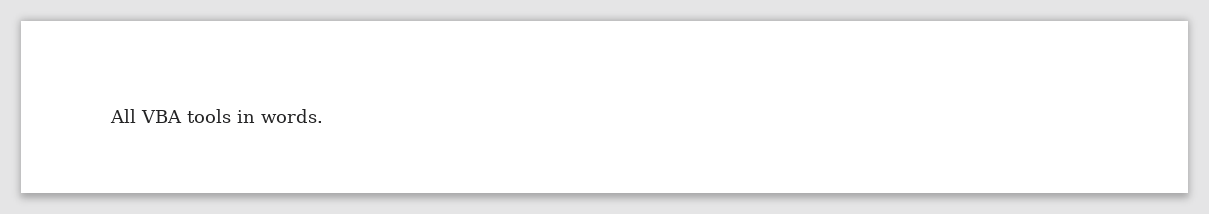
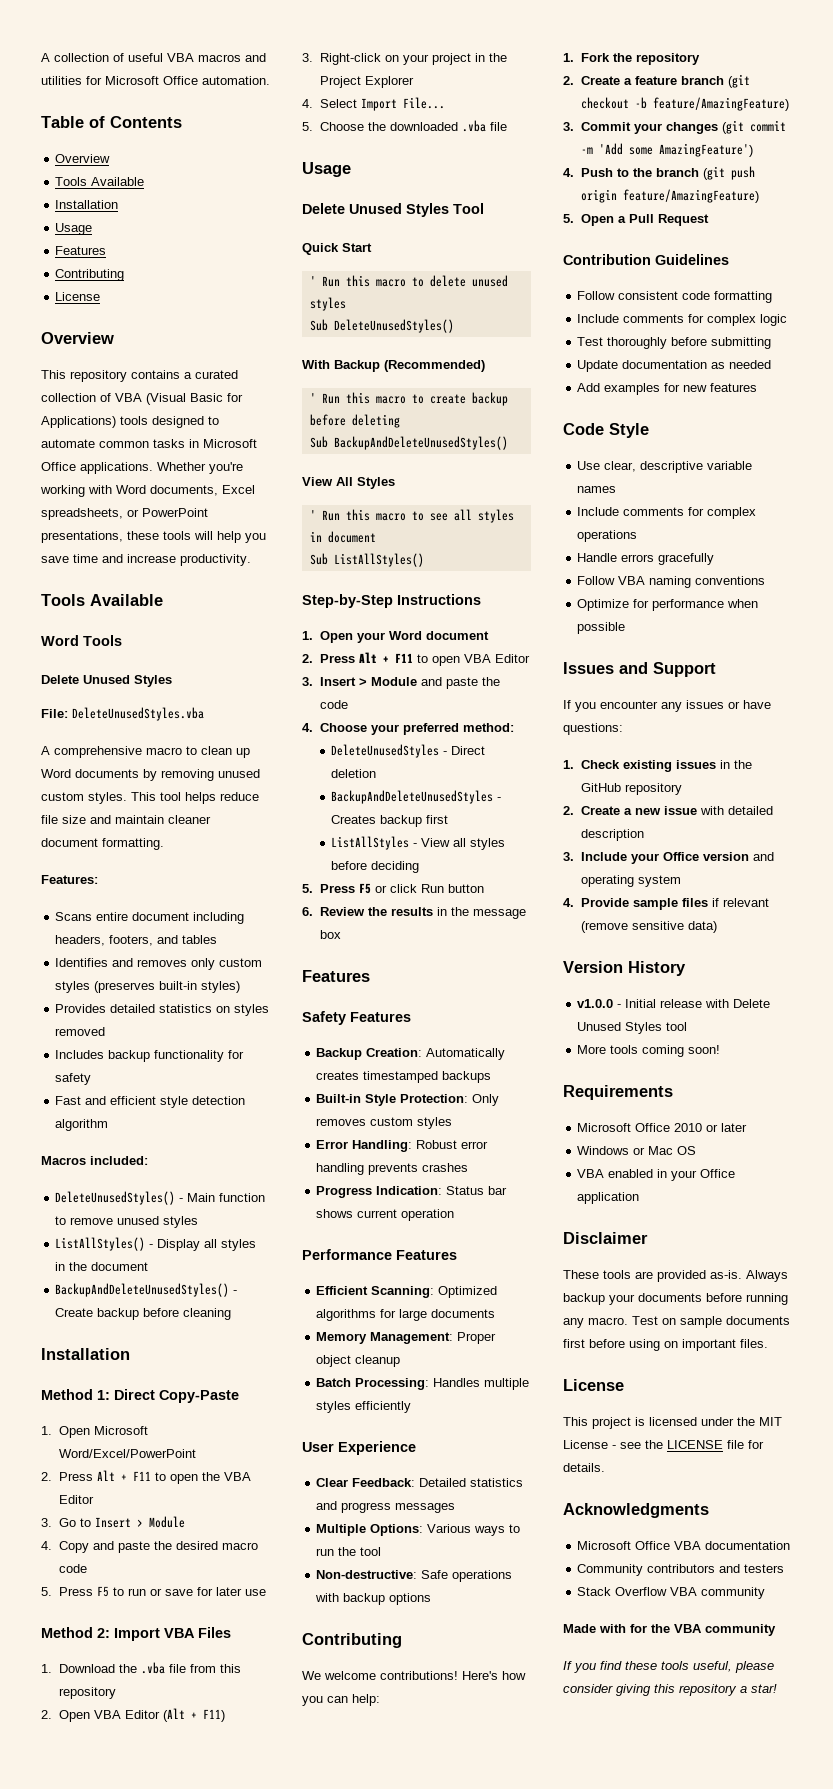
[110,109,323,123] All VBA tools in words. -> [41,53,266,62] [41,76,270,85] [41,116,182,128] [55,154,111,163] [55,177,145,186] [55,200,119,209] [55,223,93,235] [55,246,107,255] [55,269,125,281] [55,292,101,301] [41,332,114,344] [41,370,238,382] [41,393,243,405] [41,416,219,428] [41,439,257,448] [41,462,243,474] [40,485,255,497] [41,508,208,520] [41,531,266,543] [41,554,251,566] [41,594,163,606] [41,635,122,646] [41,675,172,687] [41,707,204,721] [41,746,250,758] [41,769,260,781] [41,792,259,804] [41,815,211,824] [41,838,164,850] [41,875,98,884] [55,912,245,924] [55,935,218,946] [55,958,263,970] [55,981,241,993] [55,1004,270,1016] [55,1027,106,1036] [55,1050,245,1062] [55,1073,92,1085] [55,1096,246,1108] [55,1119,109,1131] [41,1156,148,1165] [55,1191,266,1205] [55,1216,199,1228] [55,1237,257,1251] [55,1262,149,1271] [55,1283,238,1297] [55,1308,232,1320] [41,1348,130,1360] [41,1389,239,1403] [41,1426,148,1438] [58,1449,196,1458] [41,1470,251,1484] [58,1495,94,1504] [41,1516,185,1528] [41,1541,258,1553] [58,1564,87,1573] [41,1586,266,1597] [41,1627,231,1641] [41,1662,241,1674] [58,1687,116,1699] [41,1708,225,1722] [302,53,507,65] [319,76,414,88] [302,97,445,111] [302,120,507,132] [302,162,351,177] [302,203,484,217] [302,243,372,255] [309,275,508,287] [309,297,346,311] [309,319,454,333] [302,360,485,372] [309,392,508,406] [309,414,400,428] [309,436,508,450] [302,477,395,489] [309,509,514,523] [309,531,376,543] [309,553,424,567] [302,594,481,608] [302,631,489,643] [302,652,530,666] [302,677,500,689] [319,700,348,709] [302,723,514,735] [331,744,486,758] [331,769,377,778] [331,790,502,804] [331,815,449,827] [331,836,506,850] [331,861,420,873] [302,883,484,894] [302,907,526,919] [319,930,341,939] [302,970,370,982] [302,1011,411,1025] [316,1048,506,1060] [316,1071,492,1083] [316,1094,500,1106] [316,1117,453,1129] [316,1140,489,1152] [316,1163,469,1175] [316,1186,508,1198] [316,1209,455,1221] [302,1249,457,1260] [316,1286,498,1298] [316,1309,496,1321] [316,1332,497,1344] [316,1355,401,1367] [316,1378,530,1390] [316,1401,412,1413] [302,1441,416,1455] [316,1478,524,1487] [316,1501,456,1513] [316,1524,521,1536] [316,1547,382,1556] [316,1570,513,1582] [315,1593,432,1605] [302,1633,402,1648] [302,1671,526,1680] [302,1694,380,1706] [563,53,700,65] [563,74,750,88] [580,97,789,111] [563,120,786,134] [580,143,753,157] [563,166,755,180] [580,189,759,203] [563,214,709,226] [563,254,729,265] [577,291,773,303] [577,314,788,326] [577,337,772,349] [577,360,772,372] [577,383,758,395] [563,423,649,438] [577,461,753,473] [577,486,617,493] [577,507,757,519] [577,530,638,542] [577,553,715,565] [577,576,766,588] [577,599,759,611] [577,622,626,634] [563,662,716,677] [563,700,771,712] [563,723,623,735] [563,760,752,772] [580,783,682,795] [563,806,773,815] [580,829,644,841] [563,852,774,864] [580,875,681,887] [563,898,769,910] [580,921,717,933] [563,961,686,976] [577,999,771,1008] [577,1022,688,1034] [577,1045,721,1057] [563,1085,673,1100] [577,1123,748,1132] [577,1146,697,1155] [577,1169,736,1181] [577,1192,640,1204] [563,1232,648,1244] [563,1270,788,1282] [563,1293,788,1305] [563,1316,790,1328] [563,1339,768,1351] [563,1379,624,1391] [563,1417,782,1429] [563,1440,764,1449] [563,1463,605,1472] [563,1503,709,1518] [577,1541,791,1550] [577,1564,785,1576] [577,1587,766,1599] [563,1624,776,1636] [563,1661,774,1673] [563,1684,777,1696] A collection of useful VBA macros and utilities for Microsoft Office automation. // Table of Contents // Overview // Tools Available // Installation // Usage // Features // Contributing // License // Overview // This repository contains a curated collection of VBA (Visual Basic for Applications) tools designed to automate common tasks in Microsoft Office applications. Whether you're working with Word documents, Excel spreadsheets, or PowerPoint presentations, these tools will help you save time and increase productivity. // Tools Available // Word Tools // Delete Unused Styles // File: DeleteUnusedStyles.vba // A comprehensive macro to clean up Word documents by removing unused custom styles. This tool helps reduce file size and maintain cleaner document formatting. // Features: // Scans entire document including headers, footers, and tables // Identifies and removes only custom styles (preserves built-in styles) // Provides detailed statistics on styles removed // Includes backup functionality for safety // Fast and efficient style detection algorithm // Macros included: // DeleteUnusedStyles() - Main function to remove unused styles // ListAllStyles() - Display all styles in the document // BackupAndDeleteUnusedStyles() - Create backup before cleaning // Installation // Method 1: Direct Copy-Paste // 1. Open Microsoft Word/Excel/PowerPoint // 2. Press Alt + F11 to open the VBA Editor // 3. Go to Insert > Module // 4. Copy and paste the desired macro code // 5. Press F5 to run or save for later use // Method 2: Import VBA Files // 1. Download the .vba file from this repository // 2. Open VBA Editor (Alt + F11) // 3. Right-click on your project in the Project Explorer // 4. Select Import File... // 5. Choose the downloaded .vba file // Usage // Delete Unused Styles Tool // Quick Start // ' Run this macro to delete unused styles // Sub DeleteUnusedStyles() // With Backup (Recommended) // ' Run this macro to create backup before deleting // Sub BackupAndDeleteUnusedStyles() // View All Styles // ' Run this macro to see all styles in document // Sub ListAllStyles() // Step-by-Step Instructions // 1. Open your Word document // 2. Press Alt + F11 to open VBA Editor // 3. Insert > Module and paste the code // 4. Choose your preferred method: // DeleteUnusedStyles - Direct deletion // BackupAndDeleteUnusedStyles - Creates backup first // ListAllStyles - View all styles before deciding // 5. Press F5 or click Run button // 6. Review the results in the message box // Features // Safety Features // Backup Creation: Automatically creates timestamped backups // Built-in Style Protection: Only removes custom styles // Error Handling: Robust error handling prevents crashes // Progress Indication: Status bar shows current operation // Performance Features // Efficient Scanning: Optimized algorithms for large documents // Memory Management: Proper object cleanup // Batch Processing: Handles multiple styles efficiently // User Experience // Clear Feedback: Detailed statistics and progress messages // Multiple Options: Various ways to run the tool // Non-destructive: Safe operations with backup options // Contributing // We welcome contributions! Here's how you can help: // 1. Fork the repository // 2. Create a feature branch (git checkout -b feature/AmazingFeature) // 3. Commit your changes (git commit -m 'Add some AmazingFeature') // 4. Push to the branch (git push origin feature/AmazingFeature) // 5. Open a Pull Request // Contribution Guidelines // Follow consistent code formatting // Include comments for complex logic // Test thoroughly before submitting // Update documentation as needed // Add examples for new features // Code Style // Use clear, descriptive variable names // Include comments for complex operations // Handle errors gracefully // Follow VBA naming conventions // Optimize for performance when possible // Issues and Support // If you encounter any issues or have questions: // 1. Check existing issues in the GitHub repository // 2. Create a new issue with detailed description // 3. Include your Office version and operating system // 4. Provide sample files if relevant (remove sensitive data) // Version History // v1.0.0 - Initial release with Delete Unused Styles tool // More tools coming soon! // Requirements // Microsoft Office 2010 or later // Windows or Mac OS // VBA enabled in your Office application // Disclaimer // These tools are provided as-is. Always backup your documents before running any macro. Test on sample documents first before using on important files. // License // This project is licensed under the MIT License - see the LICENSE file for details. // Acknowledgments // Microsoft Office VBA documentation // Community contributors and testers // Stack Overflow VBA community // Made with for the VBA community // If you find these tools useful, please consider giving this repository a star!

